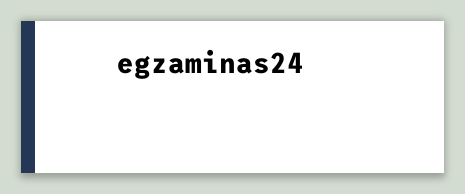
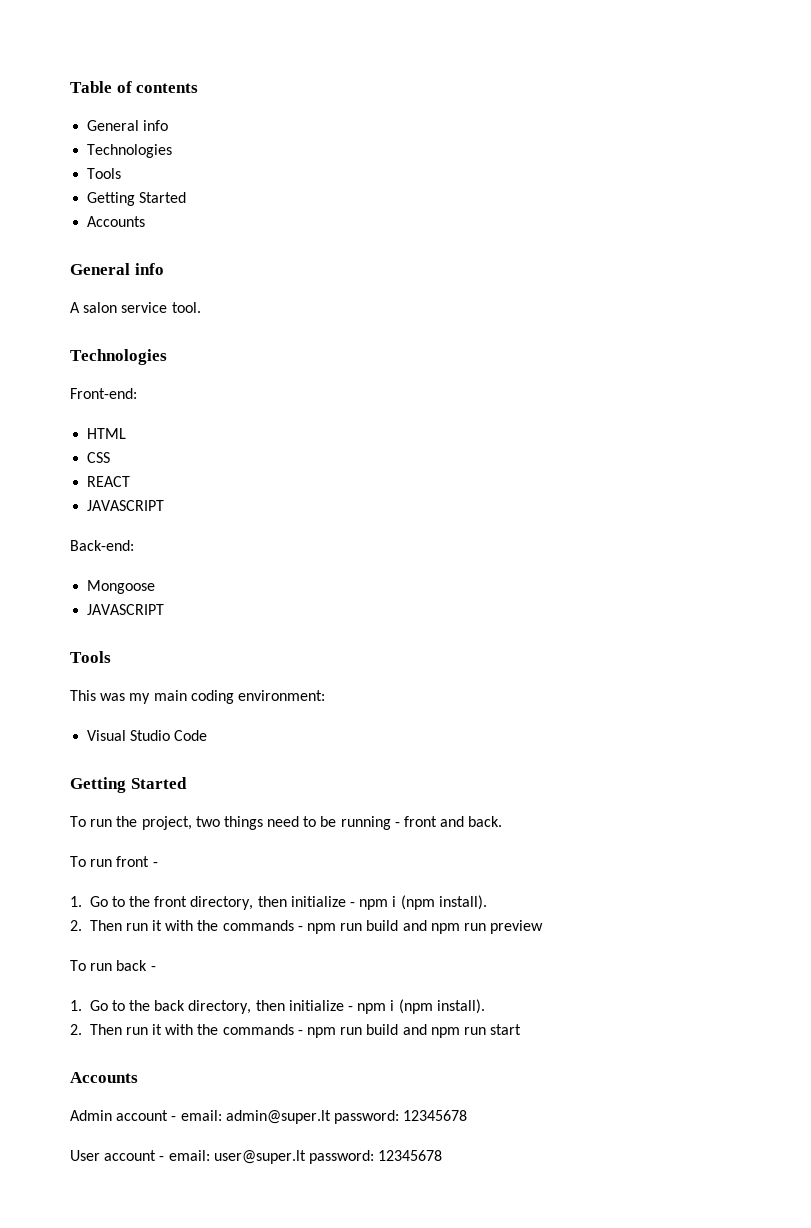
[117,49,304,79] egzaminas24 -> [70,81,199,93] [87,120,169,131] [87,144,173,158] [87,168,122,179] [87,192,187,206] [87,216,146,227] [70,263,164,275] [70,302,201,313] [70,349,167,365] [70,388,137,399] [87,428,127,439] [87,452,111,463] [87,476,131,487] [87,500,165,511] [70,540,134,551] [87,580,156,594] [87,604,165,615] [70,651,111,663] [70,690,325,704] [87,730,208,741] [70,777,187,793] [70,816,503,830] [70,856,158,867] [70,895,487,910] [70,920,544,934] [70,960,156,971] [70,999,485,1014] [70,1024,522,1038] [70,1072,138,1083] [70,1110,468,1124] [70,1150,443,1164] Table of contents // General info // Technologies // Tools // Getting Started // Accounts // General info // A salon service tool. // Technologies // Front-end: // HTML // CSS // REACT // JAVASCRIPT // Back-end: // Mongoose // JAVASCRIPT // Tools // This was my main coding environment: // Visual Studio Code // Getting Started // To run the project, two things need to be running - front and back. // To run front - // 1. Go to the front directory, then initialize - npm i (npm install). // 2. Then run it with the commands - npm run build and npm run preview // To run back - // 1. Go to the back directory, then initialize - npm i (npm install). // 2. Then run it with the commands - npm run build and npm run start // Accounts // Admin account - email: admin@super.lt password: 12345678 // User account - email: user@super.lt password: 12345678

